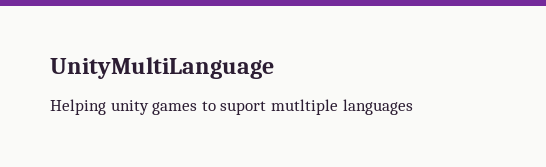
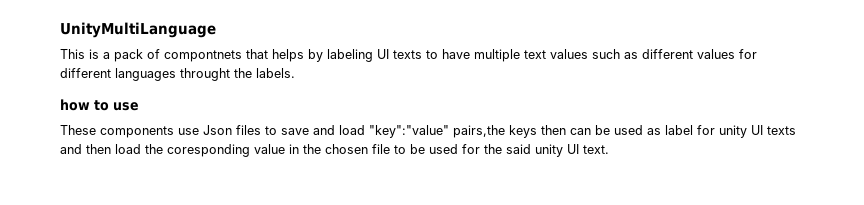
[50,99,413,115] Helping unity games to suport mutltiple languages -> [60,49,757,62] [60,68,295,81] [60,99,139,111] [60,125,796,138] [60,144,609,157] This is a pack of compontnets that helps by labeling UI texts to have multiple text values such as different values for different languages throught the labels. // how to use // These components use Json files to save and load "key":"value" pairs,the keys then can be used as label for unity UI texts and then load the coresponding value in the chosen file to be used for the said unity UI text.

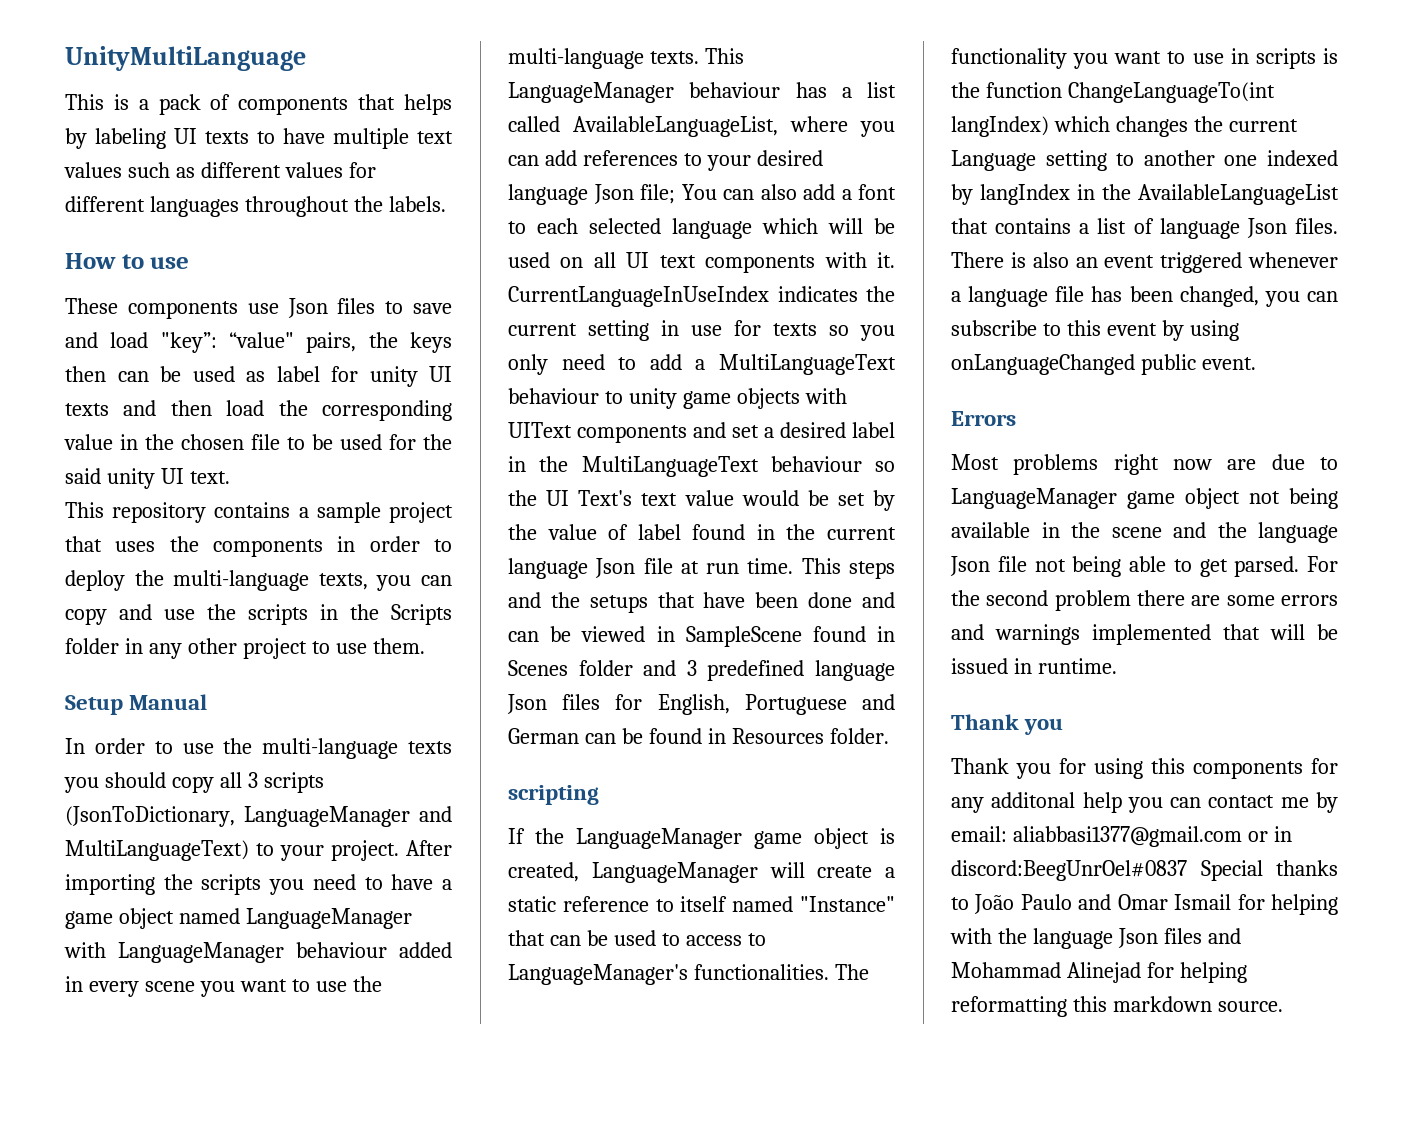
[164,50,242,62] compontnets -> [238,97,349,115] components
[180,68,230,81] throught -> [244,196,349,217] throughout
[60,99,90,111] how -> [65,253,116,269] How
[369,125,505,138] "key":"value" pairs,the -> [160,332,398,353] "key”: “value" pairs, the
[167,144,250,157] coresponding -> [322,400,452,421] corresponding
(609, 149) none -> [65,502,453,523] [65,536,452,557] [65,570,453,591] [65,604,452,625] [65,638,425,659] [65,694,208,715] [65,738,453,759] [64,772,324,793] [65,806,452,827] [65,840,452,861] [65,874,453,895] [65,908,412,929] [64,942,452,963] [65,976,382,997] [508,48,744,69] [508,82,896,103] [508,116,895,137] [508,150,823,171] [508,184,896,205] [508,218,895,239] [508,252,895,273] [508,286,895,307] [508,320,895,341] [508,354,896,375] [508,388,847,409] [508,422,895,443] [508,456,895,477] [508,490,895,511] [508,524,896,540] [508,558,895,579] [508,592,895,613] [508,626,895,647] [508,660,895,681] [507,694,895,715] [508,728,889,744] [508,785,599,805] [508,828,895,849] [508,862,895,883] [508,896,895,912] [508,930,766,946] [508,964,869,985] [951,48,1338,69] [951,82,1275,103] [951,116,1298,137] [951,150,1338,171] [951,184,1339,205] [951,218,1338,239] [951,252,1338,273] [951,286,1338,307] [951,320,1239,341] [951,354,1256,375] [951,411,1016,426] [951,454,1338,475] [951,488,1338,509] [951,522,1338,543] [950,556,1338,577] [951,590,1338,611] [951,624,1338,645] [951,658,1117,674] [951,714,1064,735] [951,758,1338,779] [951,792,1338,813] [951,826,1292,847] [951,860,1338,881] [951,894,1338,915] [950,928,1241,949] [951,962,1247,983] [951,996,1283,1017] // This repository contains a sample project that uses the components in order to deploy the multi-language texts, you can copy and use the scripts in the Scripts folder in any other project to use them. // Setup Manual // In order to use the multi-language texts you should copy all 3 scripts (JsonToDictionary, LanguageManager and MultiLanguageText) to your project. After importing the scripts you need to have a game object named LanguageManager with LanguageManager behaviour added in every scene you want to use the multi-language texts. This LanguageManager behaviour has a list called AvailableLanguageList, where you can add references to your desired language Json file; You can also add a font to each selected language which will be used on all UI text components with it. CurrentLanguageInUseIndex indicates the current setting in use for texts so you only need to add a MultiLanguageText behaviour to unity game objects with UIText components and set a desired label in the MultiLanguageText behaviour so the UI Text's text value would be set by the value of label found in the current language Json file at run time. This steps and the setups that have been done and can be viewed in SampleScene found in Scenes folder and 3 predefined language Json files for English, Portuguese and German can be found in Resources folder. // scripting // If the LanguageManager game object is created, LanguageManager will create a static reference to itself named "Instance" that can be used to access to LanguageManager's functionalities. The functionality you want to use in scripts is the function ChangeLanguageTo(int langIndex) which changes the current Language setting to another one indexed by langIndex in the AvailableLanguageList that contains a list of language Json files. There is also an event triggered whenever a language file has been changed, you can subscribe to this event by using onLanguageChanged public event. // Errors // Most problems right now are due to LanguageManager game object not being available in the scene and the language Json file not being able to get parsed. For the second problem there are some errors and warnings implemented that will be issued in runtime. // Thank you // Thank you for using this components for any additonal help you can contact me by email: aliabbasi1377@gmail.com or in discord:BeegUnrOel#0837 Special thanks to João Paulo and Omar Ismail for helping with the language Json files and Mohammad Alinejad for helping reformatting this markdown source.

